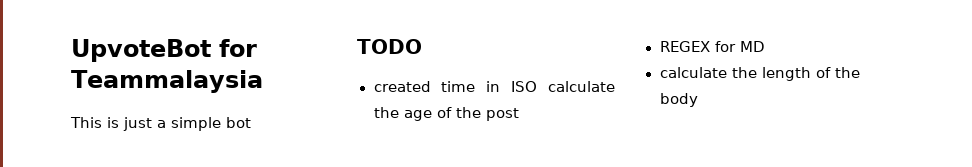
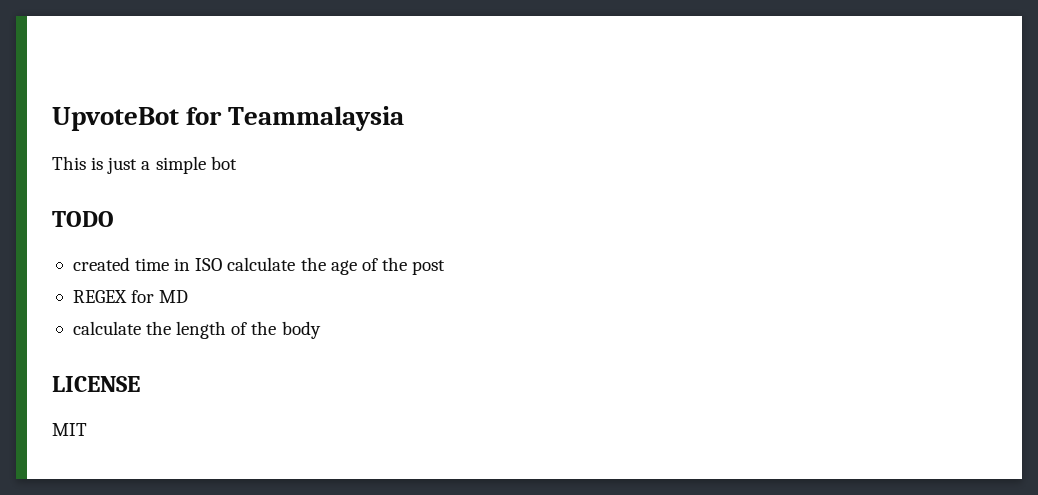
(698, 100) none -> [52,376,140,392] [52,423,87,436] // LICENSE // MIT

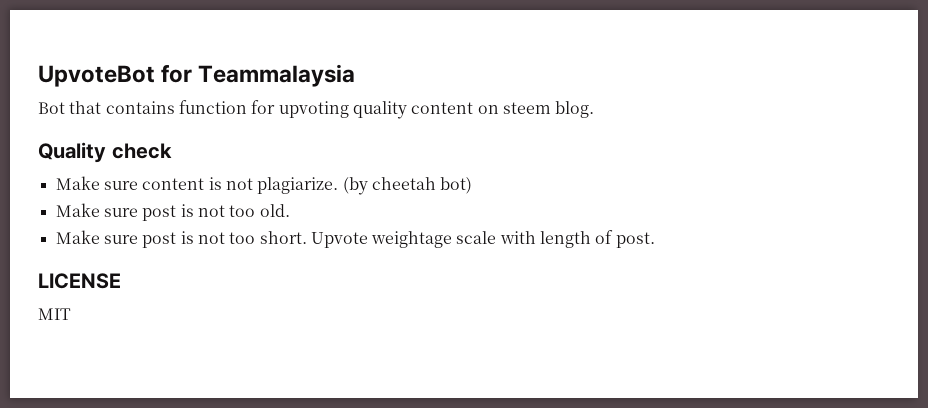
[52,156,237,174] [52,211,114,227] [72,257,446,275] [72,290,189,303] [72,321,321,339] This is just a simple bot // TODO // created time in ISO calculate the age of the post // REGEX for MD // calculate the length of the body -> [38,100,595,119] [38,142,172,163] [55,176,473,195] [55,203,290,221] [55,230,655,248] Bot that contains function for upvoting quality content on steem blog. // Quality check // Make sure content is not plagiarize. (by cheetah bot) // Make sure post is not too old. // Make sure post is not too short. Upvote weightage scale with length of post.

